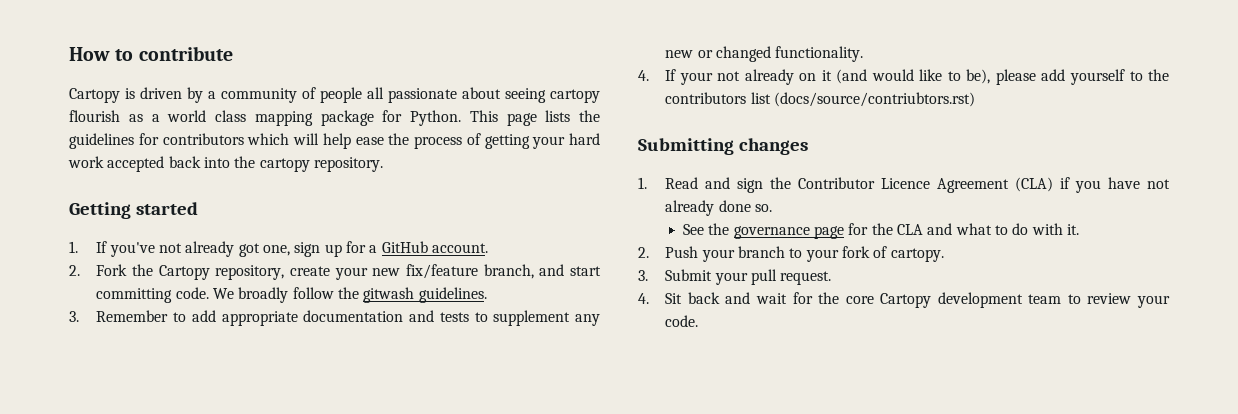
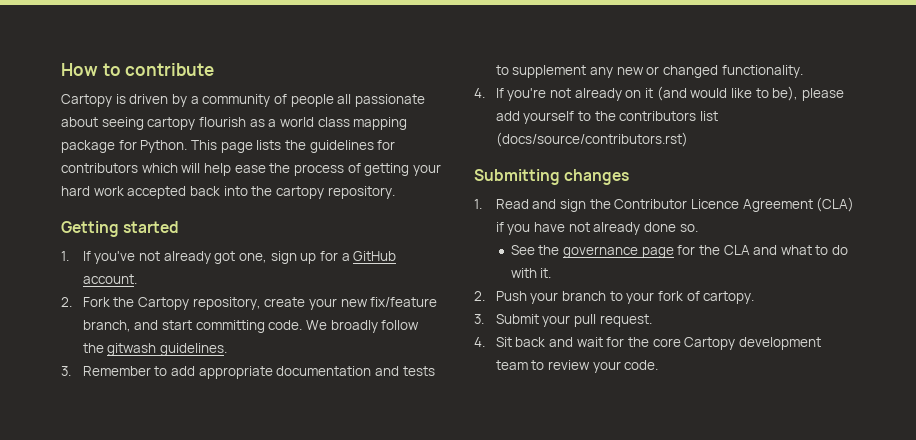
[679,72,713,85] your -> [507,88,547,101] you're
[774,92,976,107] (docs/source/contriubtors.rst) -> [495,132,688,147] (docs/source/contributors.rst)

